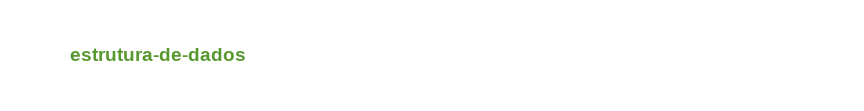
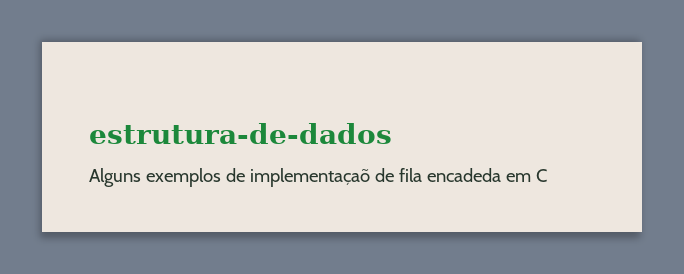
(246, 54) none -> [89,168,547,187] // Alguns exemplos de implementaçaõ de fila encadeda em C

